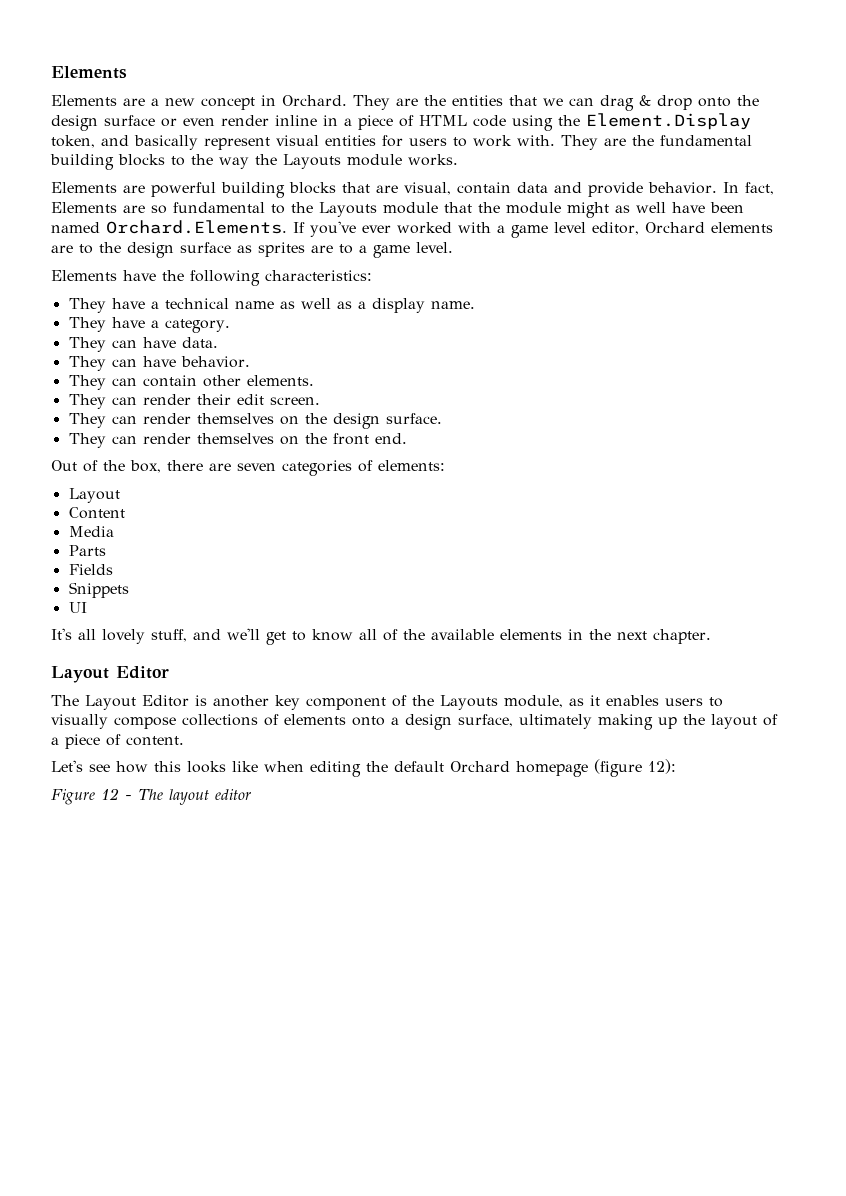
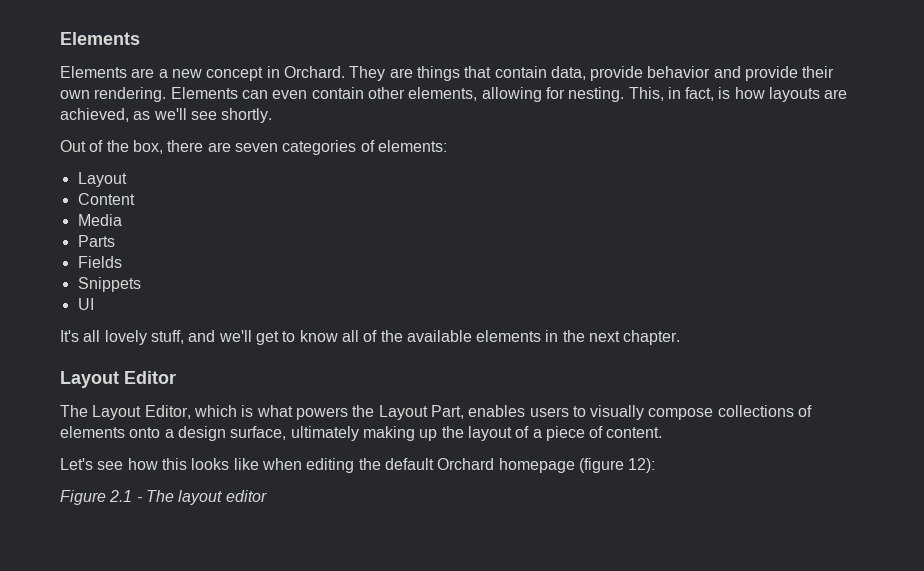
[424,95,759,111] [51,113,751,131] [51,135,752,150] [50,154,458,170] [51,182,774,198] [51,202,744,218] [51,220,773,238] [51,242,453,258] [51,270,372,286] [68,298,475,313] [68,317,230,333] [68,337,218,352] [68,356,250,371] [68,375,314,390] [68,394,320,409] [68,413,442,429] [68,433,407,448] the entities that we can drag & drop onto the design surface or even render inline in a piece of HTML code using the Element.Display token, and basically represent visual entities for users to work with. They are the fundamental building blocks to the way the Layouts module works. // Elements are powerful building blocks that are visual, contain data and provide behavior. In fact, Elements are so fundamental to the Layouts module that the module might as well have been named Orchard.Elements. If you've ever worked with a game level editor, Orchard elements are to the design surface as sprites are to a game level. // Elements have the following characteristics: // They have a technical name as well as a display name. // They have a category. // They can have data. // They can have behavior. // They can contain other elements. // They can render their edit screen. // They can render themselves on the design surface. // They can render themselves on the front end. -> [416,66,835,81] [60,87,848,102] [60,108,273,123] things that contain data, provide behavior and provide their own rendering. Elements can even contain other elements, allowing for nesting. This, in fact, is how layouts are achieved, as we'll see shortly.
[142,695,600,710] Editor is another key component of the Layouts module, as it -> [144,405,464,420] Editor, which is what powers the Layout Part,
[101,788,119,800] 12 -> [109,490,133,502] 2.1

